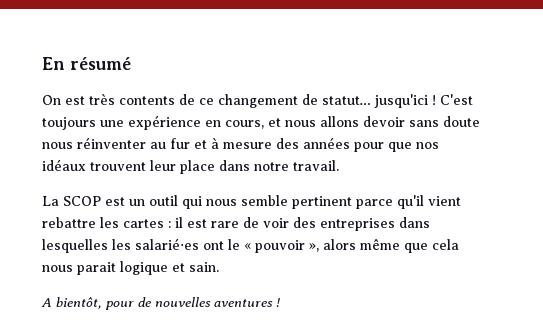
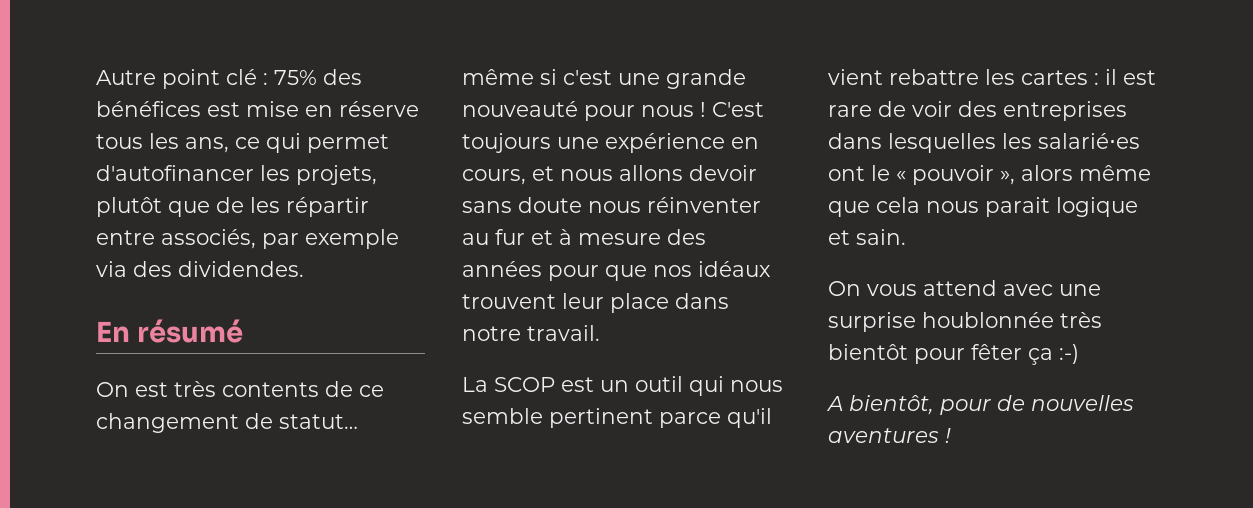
(42, 63) none -> [96,69,362,89] [96,101,419,117] [96,133,389,153] [96,165,377,185] [96,197,369,217] [96,229,399,249] [96,261,304,277] Autre point clé : 75% des bénéfices est mise en réserve tous les ans, ce qui permet d'autofinancer les projets, plutôt que de les répartir entre associés, par exemple via des dividendes. //
[374,94,428,108] jusqu'ici -> [462,69,746,89] [462,101,694,121] même si c'est une grande nouveauté pour nous
(219, 267) none -> [828,280,1101,296] [828,312,1102,332] [828,344,1079,365] // On vous attend avec une surprise houblonnée très bientôt pour fêter ça :-)

